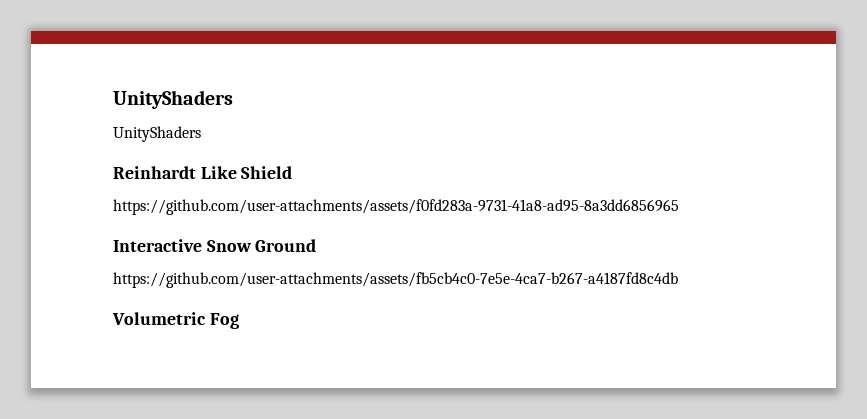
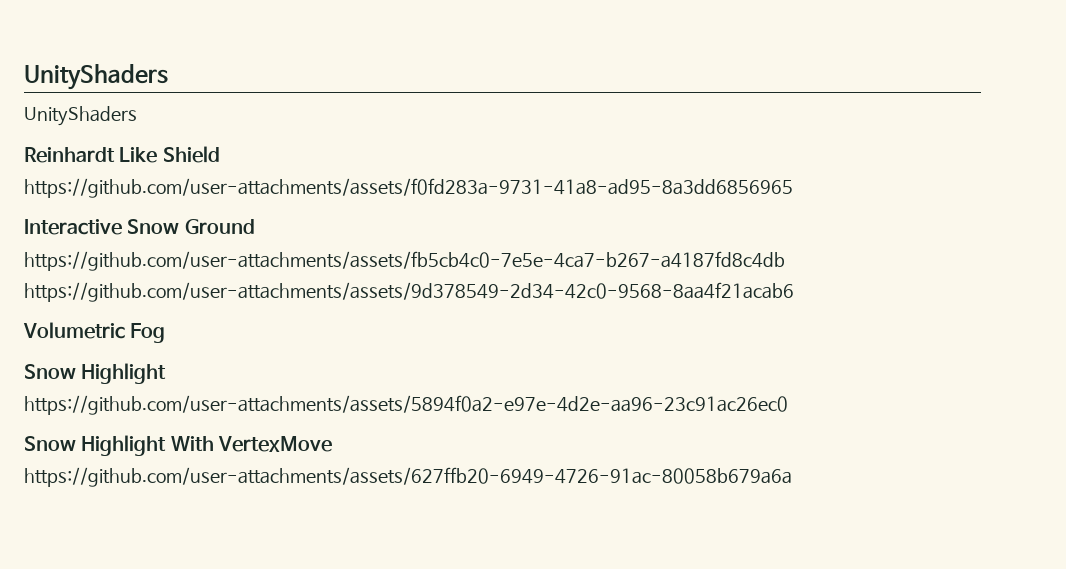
(678, 280) none -> [24,282,794,302] // https://github.com/user-attachments/assets/9d378549-2d34-42c0-9568-8aa4f21acab6
(239, 321) none -> [24,363,167,384] [24,395,788,415] [24,435,332,456] [24,467,792,487] // Snow Highlight // https://github.com/user-attachments/assets/5894f0a2-e97e-4d2e-aa96-23c91ac26ec0 // Snow Highlight With VertexMove // https://github.com/user-attachments/assets/627ffb20-6949-4726-91ac-80058b679a6a

